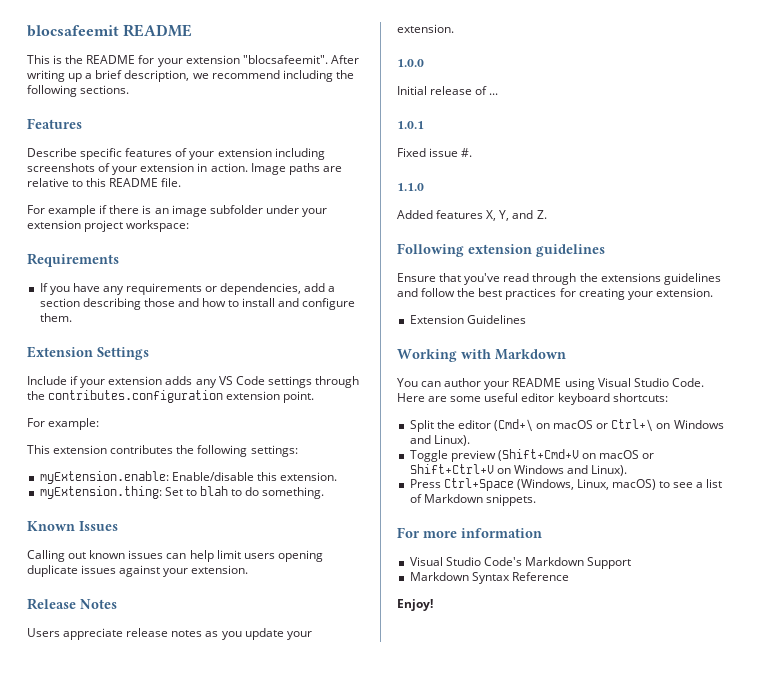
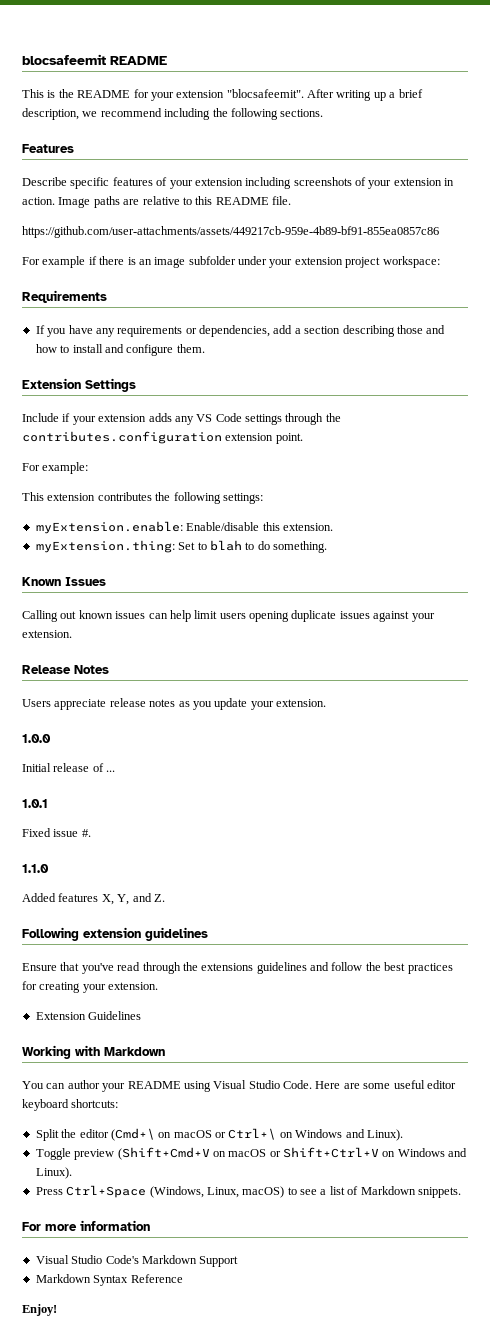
(182, 182) none -> [22,226,439,238] // https://github.com/user-attachments/assets/449217cb-959e-4b89-bf91-855ea0857c86

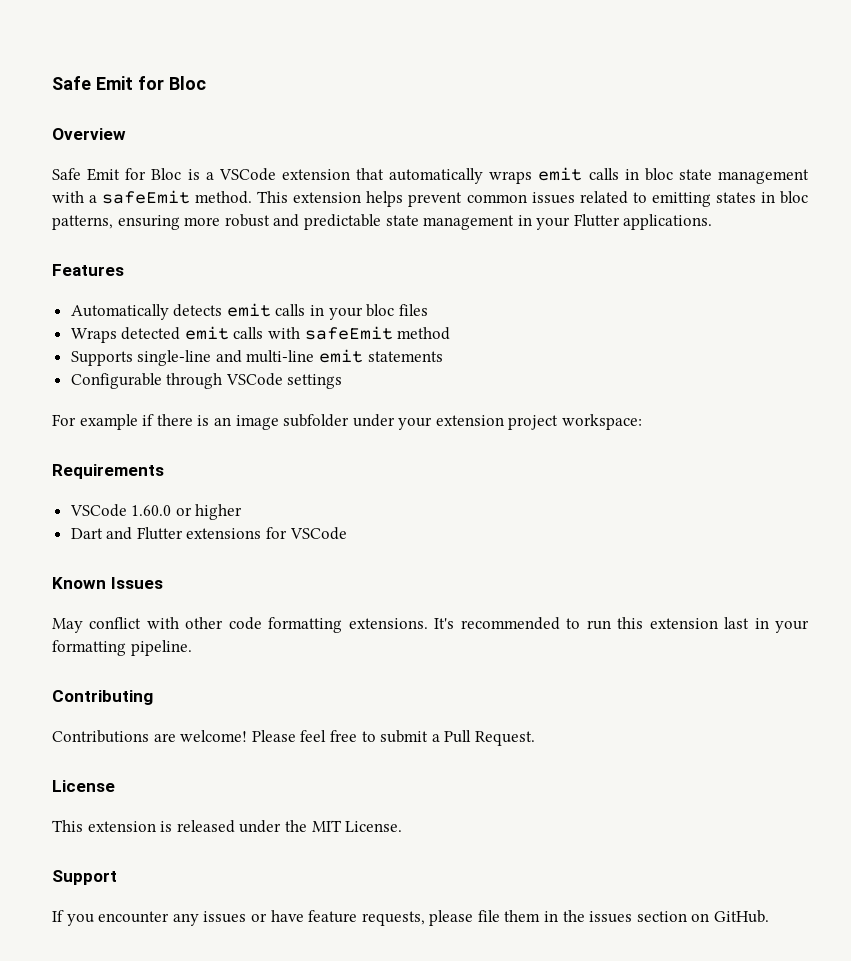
[22,54,167,65] [22,89,423,101] [22,108,324,120] [22,144,74,153] [22,177,455,189] [22,196,291,208] [22,226,439,238] blocsafeemit README // This is the README for your extension "blocsafeemit". After writing up a brief description, we recommend including the following sections. // Features // Describe specific features of your extension including screenshots of your extension in action. Image paths are relative to this README file. // https://github.com/user-attachments/assets/449217cb-959e-4b89-bf91-855ea0857c86 -> [52,76,206,90] [52,128,126,140] [52,167,809,184] [52,190,809,207] [52,214,713,230] [52,264,124,276] [70,303,428,320] [70,326,451,343] [70,349,443,366] [70,373,343,389] Safe Emit for Bloc // Overview // Safe Emit for Bloc is a VSCode extension that automatically wraps emit calls in bloc state management with a safeEmit method. This extension helps prevent common issues related to emitting states in bloc patterns, ensuring more robust and predictable state management in your Flutter applications. // Features // Automatically detects emit calls in your bloc files // Wraps detected emit calls with safeEmit method // Supports single-line and multi-line emit statements // Configurable through VSCode settings
[35,325,446,337] [35,344,205,356] [22,378,136,392] [22,413,341,425] [22,431,303,444] [22,462,89,474] [22,492,263,504] [35,521,333,534] [35,540,327,553] [22,577,106,586] [22,610,435,622] [22,630,72,638] [22,665,109,674] [22,698,326,710] [22,734,51,743] [22,763,116,772] [22,799,48,808] [22,828,91,837] [22,864,49,873] [22,893,165,905] [22,927,208,941] [22,962,453,974] [22,981,159,993] [35,1011,142,1020] [22,1045,165,1059] [22,1080,456,1092] [22,1099,119,1111] [35,1128,403,1141] [35,1147,468,1160] [35,1167,72,1179] [35,1185,461,1198] [22,1220,150,1231] [35,1255,239,1267] [35,1274,183,1286] [22,1304,57,1316] If you have any requirements or dependencies, add a section describing those and how to install and configure them. // Extension Settings // Include if your extension adds any VS Code settings through the contributes.configuration extension point. // For example: // This extension contributes the following settings: // myExtension.enable: Enable/disable this extension. // myExtension.thing: Set to blah to do something. // Known Issues // Calling out known issues can help limit users opening duplicate issues against your extension. // Release Notes // Users appreciate release notes as you update your extension. // 1.0.0 // Initial release of ... // 1.0.1 // Fixed issue #. // 1.1.0 // Added features X, Y, and Z. // Following extension guidelines // Ensure that you've read through the extensions guidelines and follow the best practices for creating your extension. // Extension Guidelines // Working with Markdown // You can author your README using Visual Studio Code. Here are some useful editor keyboard shortcuts: // Split the editor (Cmd+\ on macOS or Ctrl+\ on Windows and Linux). // Toggle preview (Shift+Cmd+V on macOS or Shift+Ctrl+V on Windows and Linux). // Press Ctrl+Space (Windows, Linux, macOS) to see a list of Markdown snippets. // For more information // Visual Studio Code's Markdown Support // Markdown Syntax Reference // Enjoy! -> [69,504,243,520] [70,527,347,540] [52,577,163,589] [52,617,810,633] [52,640,192,656] [52,690,153,705] [52,730,535,746] [52,780,115,792] [52,820,403,833] [52,870,117,885] [52,910,770,926] VSCode 1.60.0 or higher // Dart and Flutter extensions for VSCode // Known Issues // May conflict with other code formatting extensions. It's recommended to run this extension last in your formatting pipeline. // Contributing // Contributions are welcome! Please feel free to submit a Pull Request. // License // This extension is released under the MIT License. // Support // If you encounter any issues or have feature requests, please file them in the issues section on GitHub.

